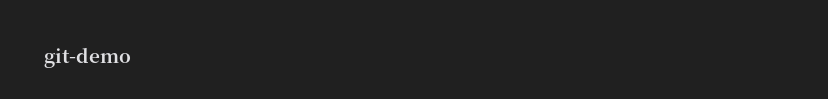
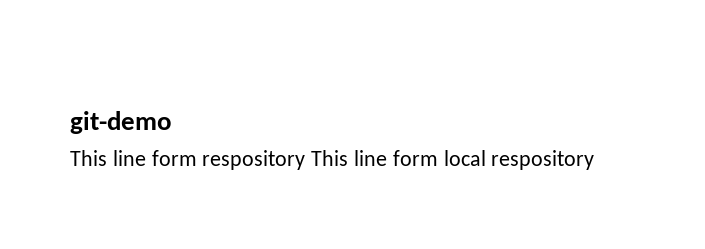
(131, 57) none -> [70,150,595,170] // This line form respository This line form local respository

